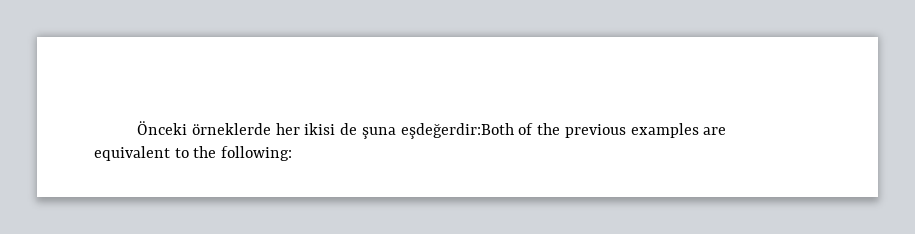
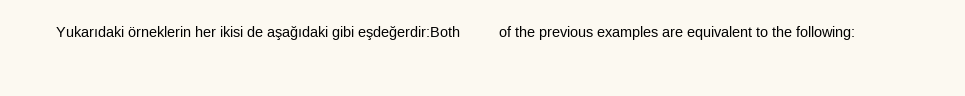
[137,121,272,135] Önceki örneklerde -> [56,26,191,37] Yukarıdaki örneklerin
[361,127,396,139] şuna -> [267,25,354,40] aşağıdaki gibi

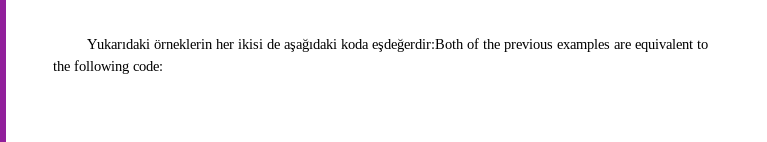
[332,26,354,40] gibi -> [341,39,370,49] koda
[796,26,855,40] following: -> [74,60,163,74] following code:

